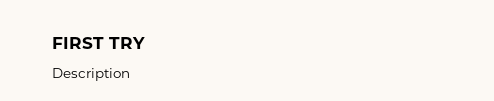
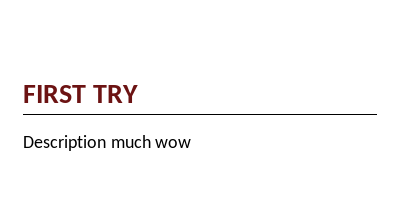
(130, 74) none -> [110,135,192,148] much wow

